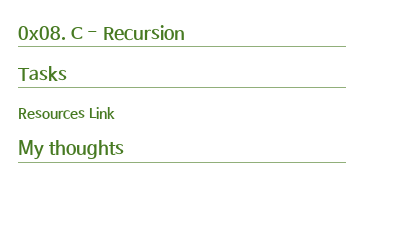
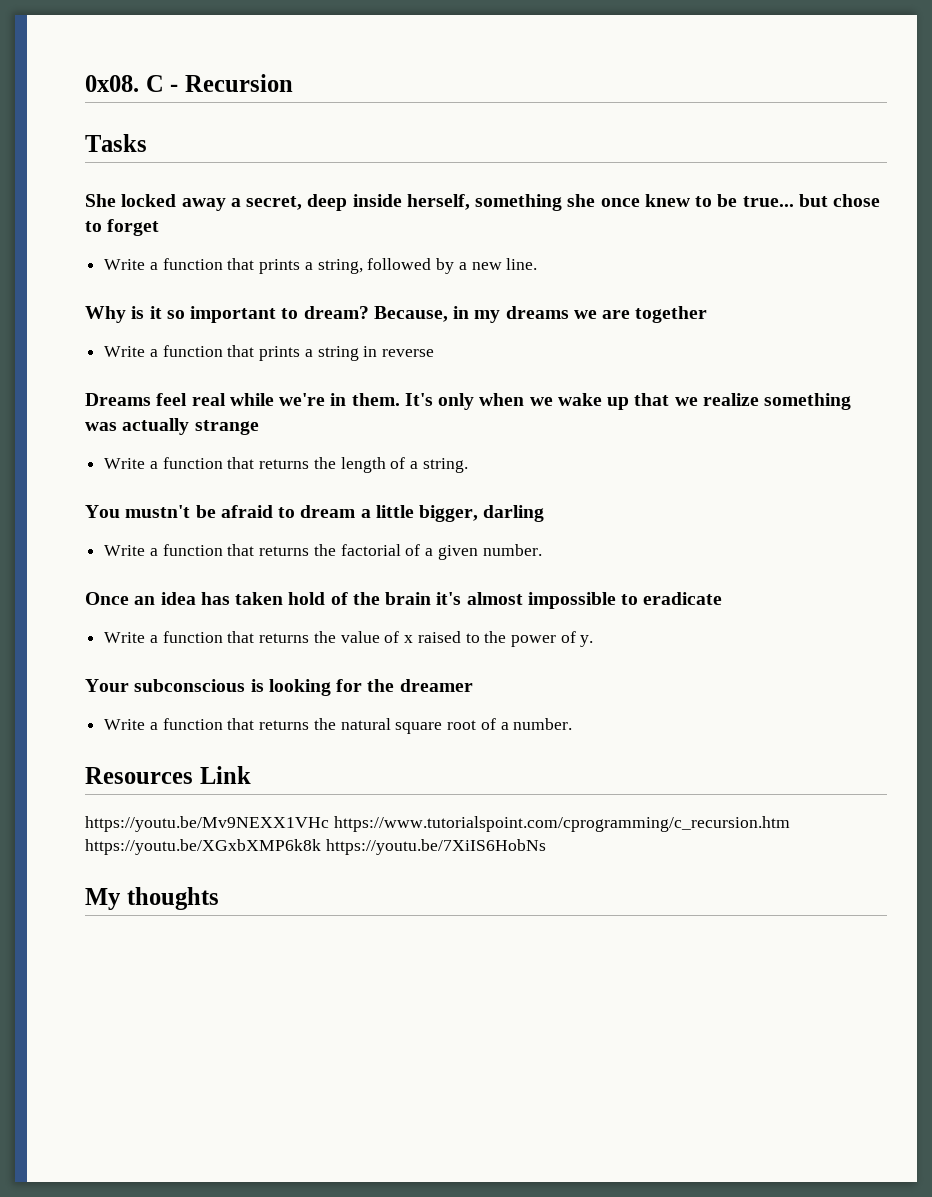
[18,107,115,119] Resources Link -> [85,194,881,211] [85,219,160,236] [104,258,538,274] [85,306,708,323] [104,345,435,361] [85,393,852,410] [85,418,259,435] [104,457,468,473] [85,505,545,522] [104,544,542,560] [85,592,723,609] [104,631,594,647] [85,679,473,696] [104,718,573,734] [85,766,251,784] [85,816,790,832] [85,839,546,855] She locked away a secret, deep inside herself, something she once knew to be true... but chose to forget // Write a function that prints a string, followed by a new line. // Why is it so important to dream? Because, in my dreams we are together // Write a function that prints a string in reverse // Dreams feel real while we're in them. It's only when we wake up that we realize something was actually strange // Write a function that returns the length of a string. // You mustn't be afraid to dream a little bigger, darling // Write a function that returns the factorial of a given number. // Once an idea has taken hold of the brain it's almost impossible to eradicate // Write a function that returns the value of x raised to the power of y. // Your subconscious is looking for the dreamer // Write a function that returns the natural square root of a number. // Resources Link // https://youtu.be/Mv9NEXX1VHc https://www.tutorialspoint.com/cprogramming/c_recursion.htm https://youtu.be/XGxbXMP6k8k https://youtu.be/7XiIS6HobNs

